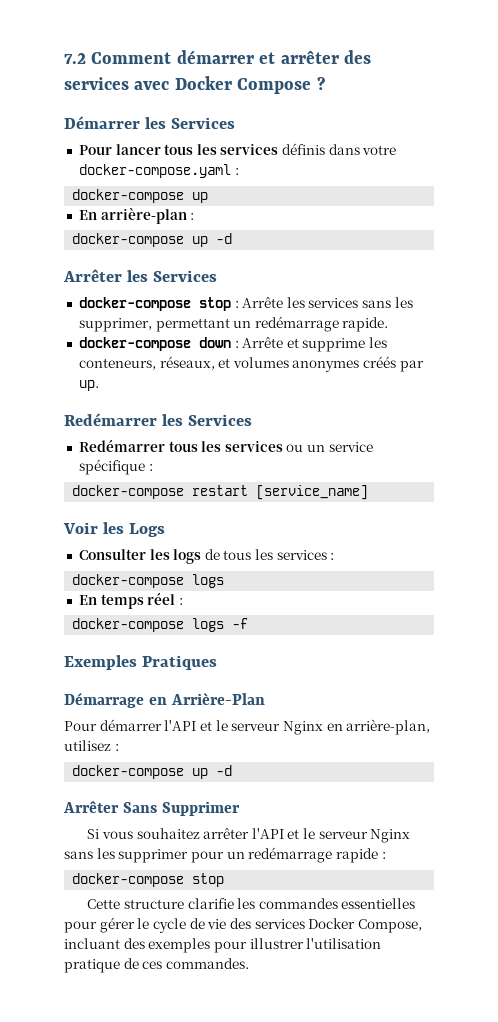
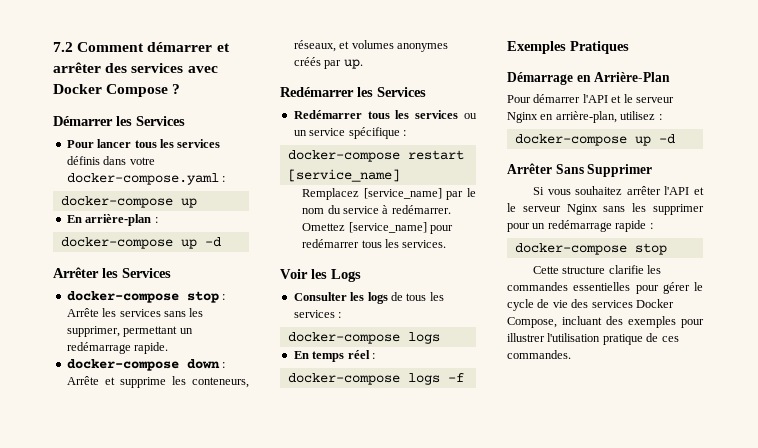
(369, 492) none -> [302,188,476,200] [302,205,451,214] [302,222,453,234] [302,239,447,248] // Remplacez [service_name] par le nom du service à redémarrer. Omettez [service_name] pour redémarrer tous les services.

